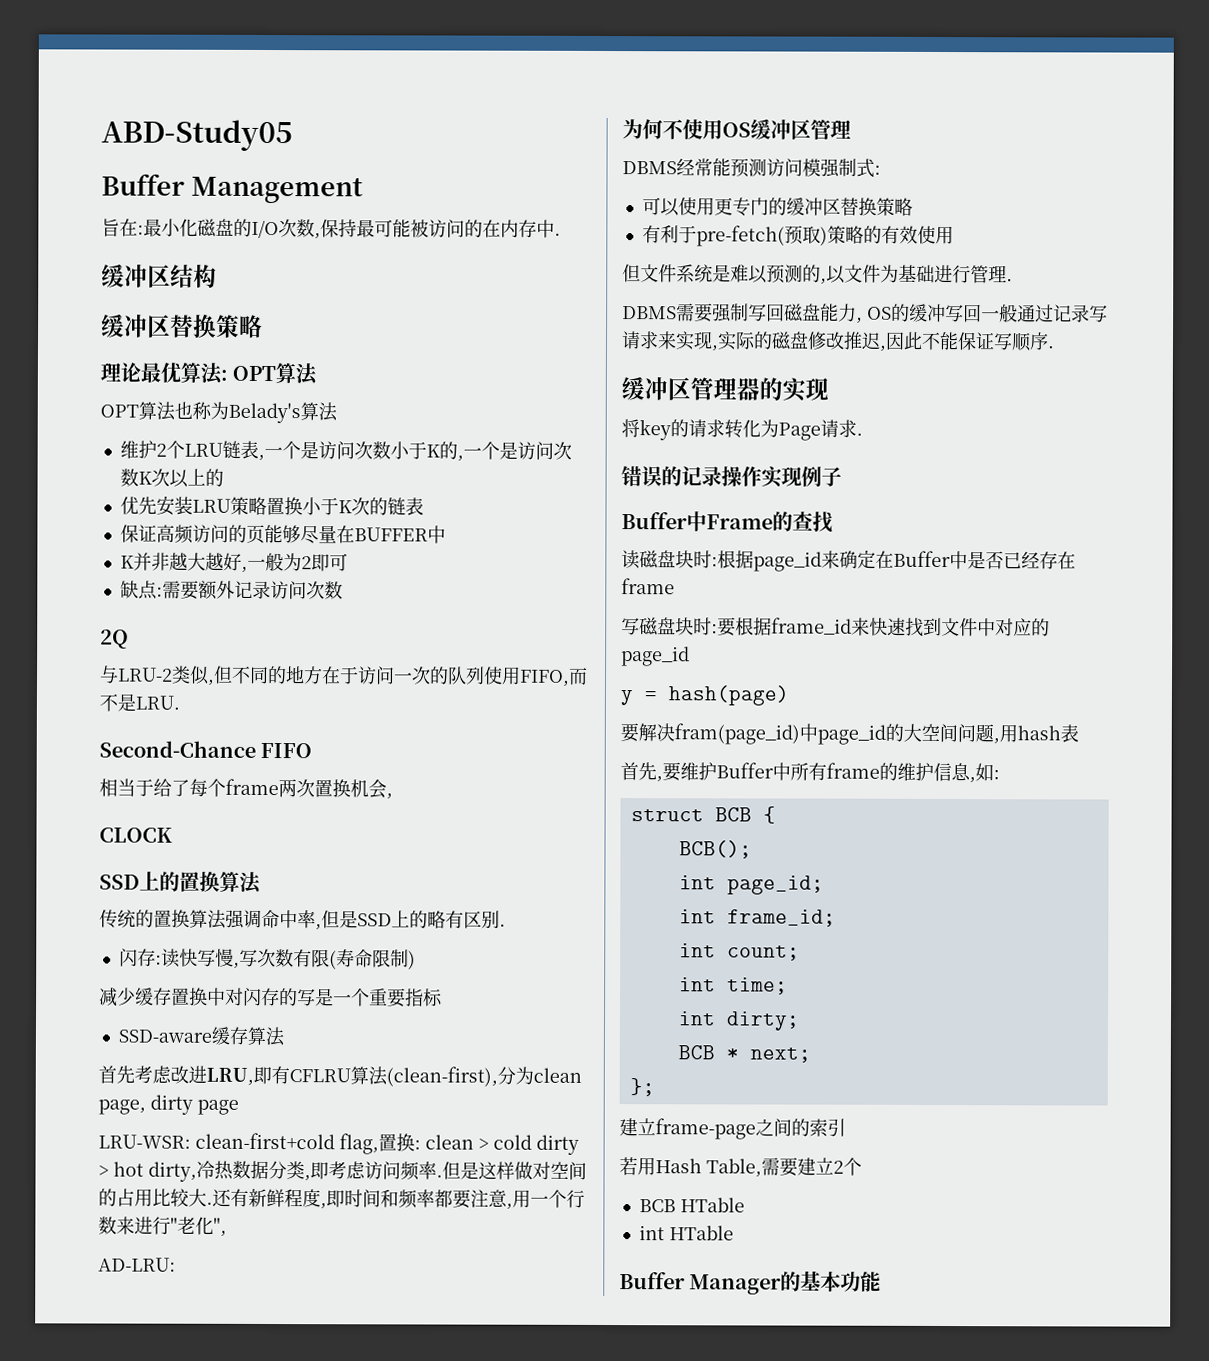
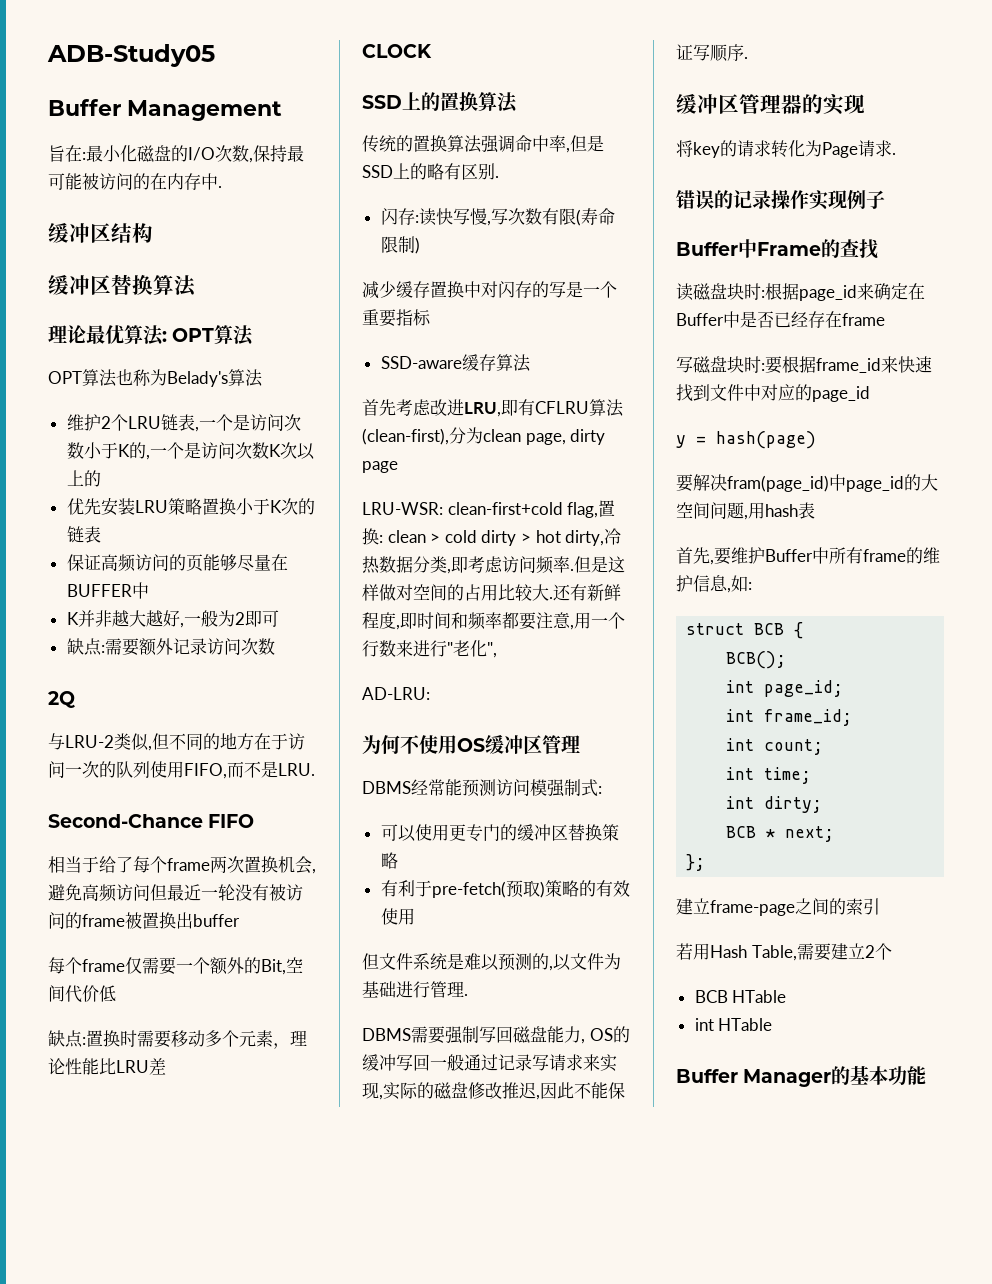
[101,119,293,152] ABD-Study05 -> [47,44,215,67] ADB-Study05
[216,314,263,338] 策略 -> [153,275,197,297] 算法
(393, 796) none -> [48,884,303,902] [48,912,240,929] [48,957,303,975] [48,985,116,1003] [48,1030,307,1049] [48,1058,166,1075] 避免高频访问但最近一轮没有被访问的frame被置换出buffer // 每个frame仅需要一个额外的Bit,空间代价低 // 缺点:置换时需要移动多个元素，理论性能比LRU差

